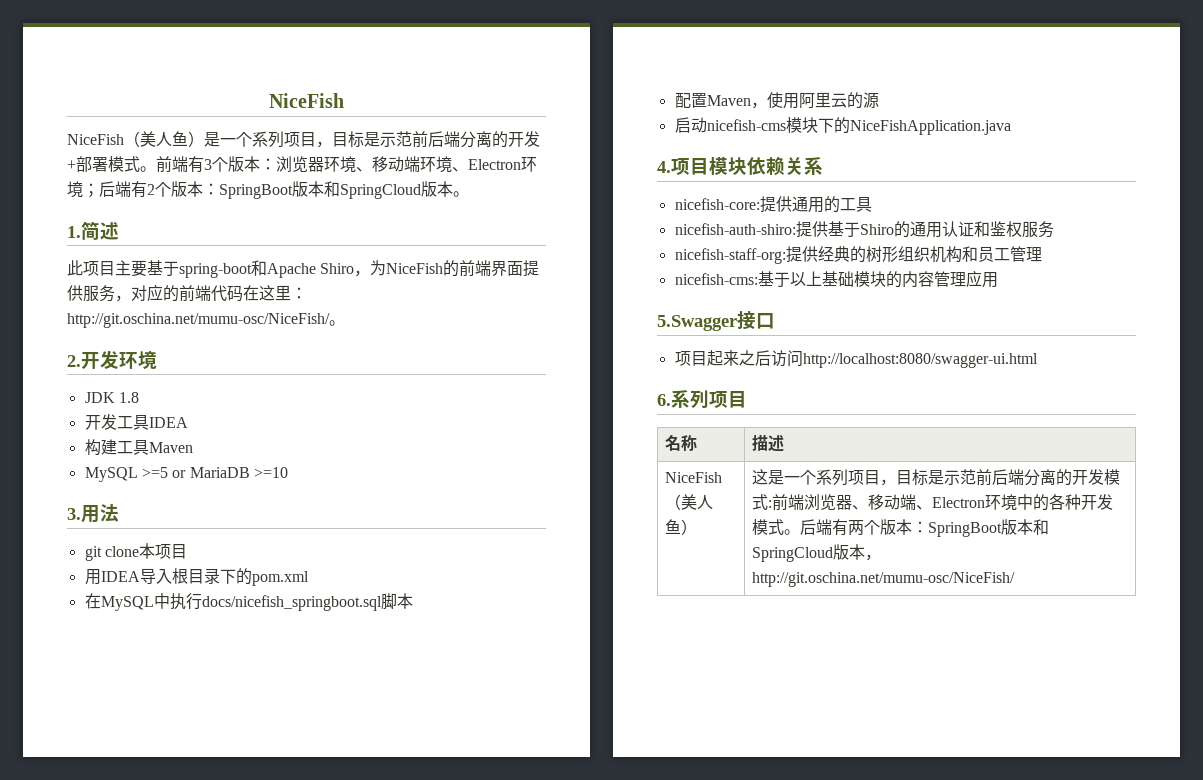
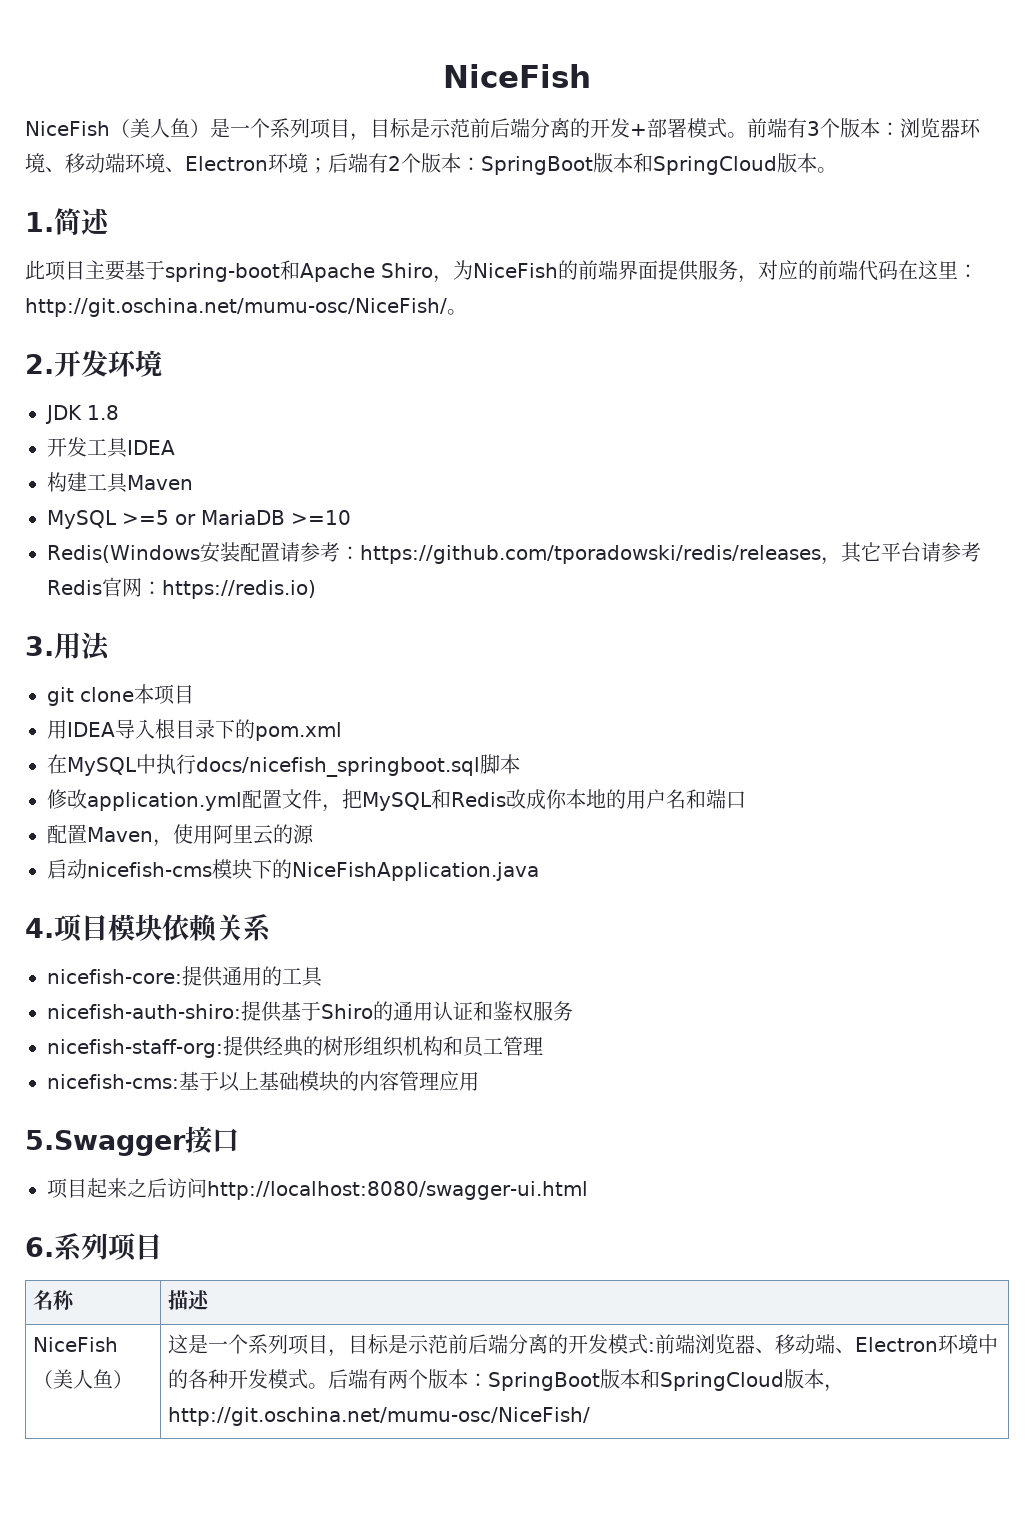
(288, 472) none -> [47,542,981,565] [47,577,316,599] // Redis(Windows安装配置请参考：https://github.com/tporadowski/redis/releases，其它平台请参考Redis官网：https://redis.io)
(413, 601) none -> [47,789,746,812] // 修改application.yml配置文件，把MySQL和Redis改成你本地的用户名和端口

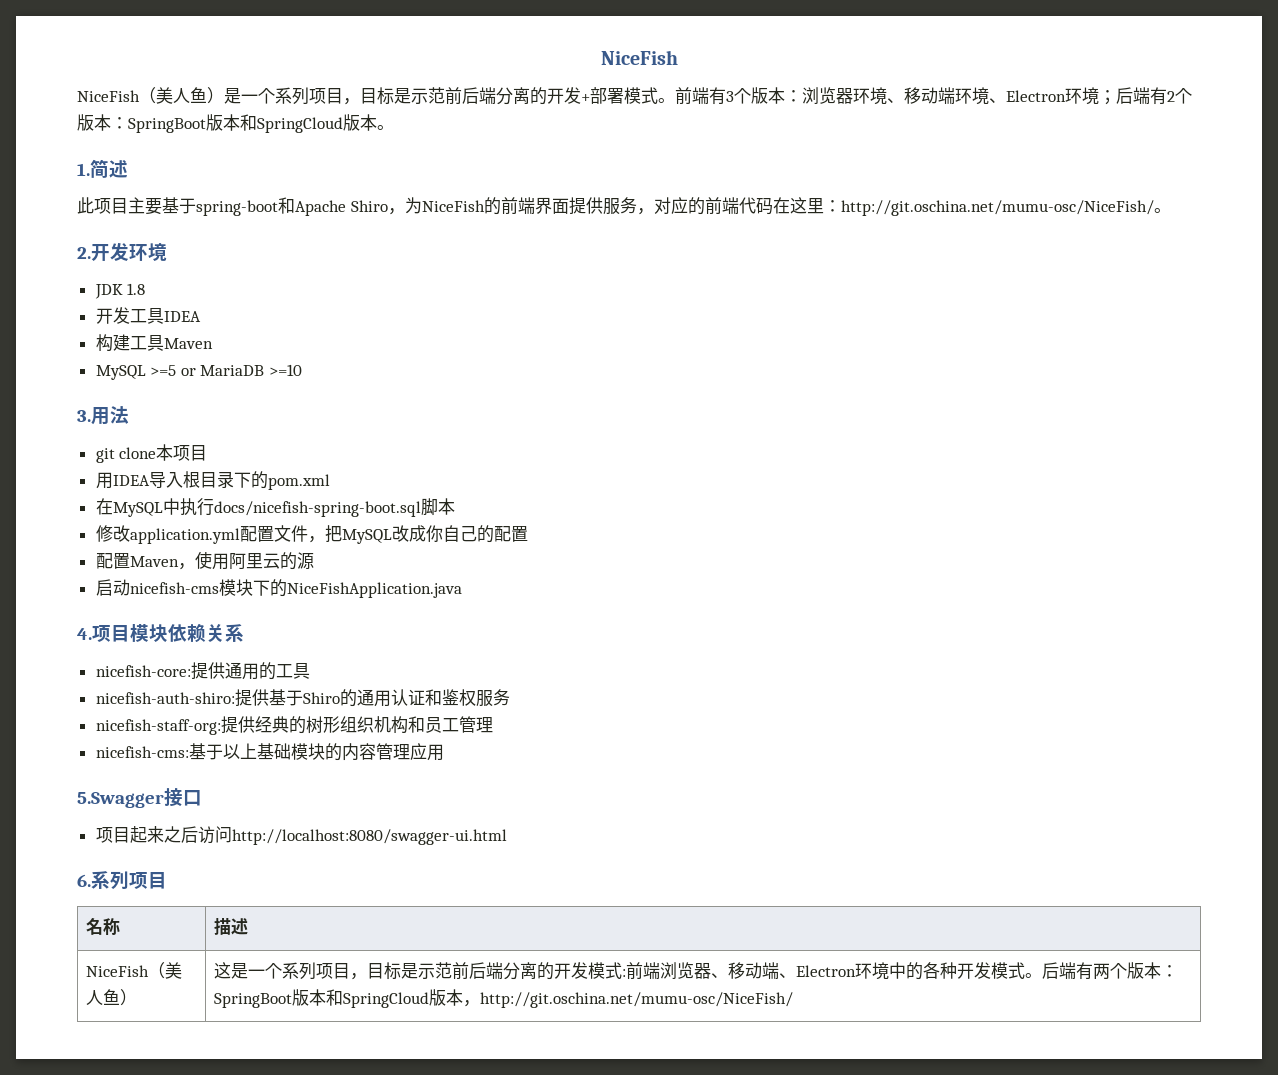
[47,542,981,565] [47,577,316,599] // Redis(Windows安装配置请参考：https://github.com/tporadowski/redis/releases，其它平台请参考Redis官网：https://redis.io) -> (303, 370) none
[196,757,480,777] docs/nicefish_springboot.sql -> [213,501,421,517] docs/nicefish-spring-boot.sql
[431,789,746,810] 和Redis改成你本地的用户名和端口 -> [391,525,528,543] 改成你自己的配置

